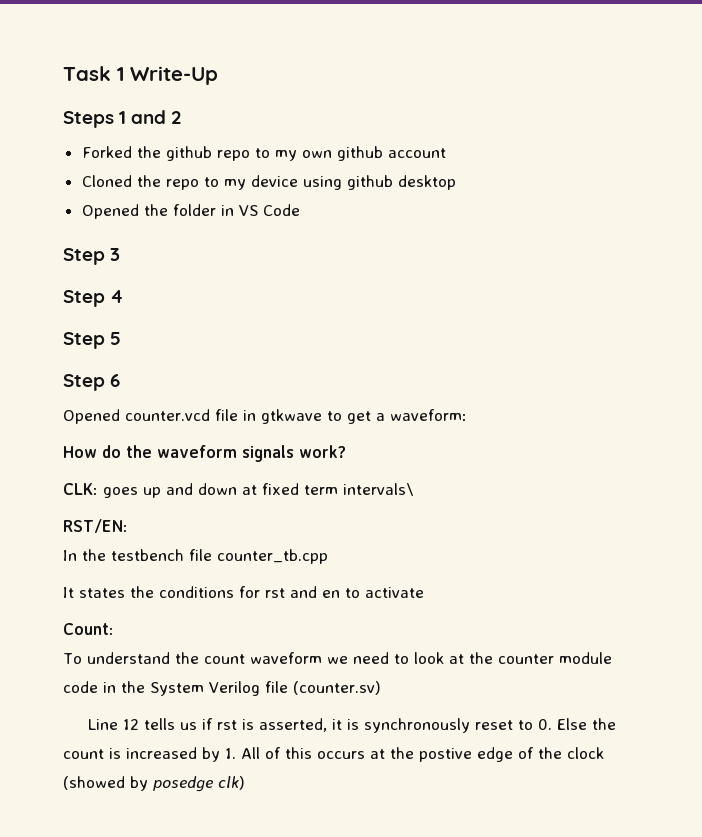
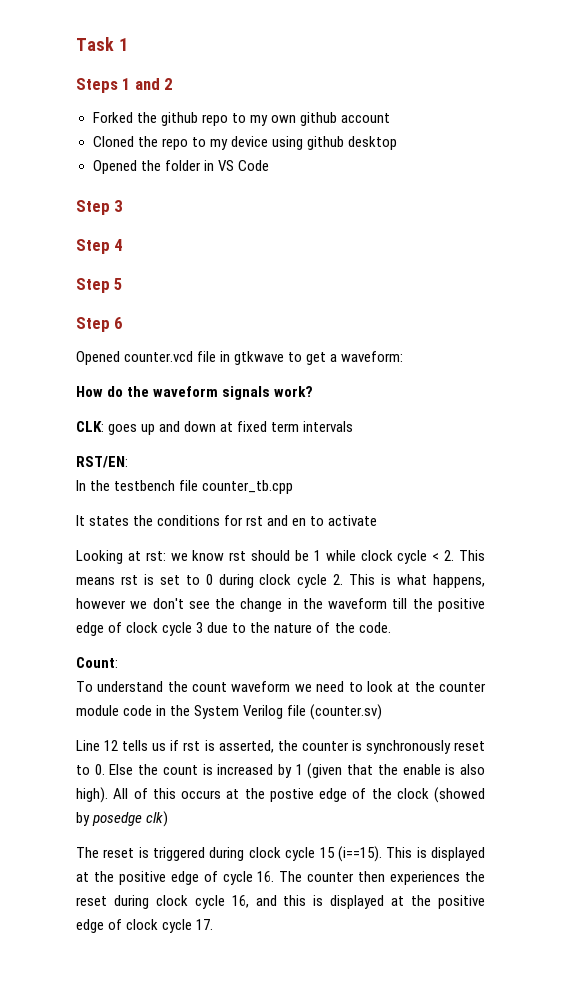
[130,66,218,85] Write-Up -> (128, 44) none
[343,483,414,496] intervals\ -> [303,421,354,432] intervals
(424, 592) none -> [76,550,485,564] [76,574,485,588] [76,598,485,612] [76,622,391,636] // Looking at rst: we know rst should be 1 while clock cycle < 2. This means rst is set to 0 during clock cycle 2. This is what happens, however we don't see the change in the waveform till the positive edge of clock cycle 3 due to the nature of the code.
[332,719,343,730] it -> [277,740,349,751] the counter
[225,748,236,759] 1. -> [295,763,486,779] [76,787,108,803] 1 (given that the enable is also high).
(245, 783) none -> [76,846,486,862] [76,871,486,885] [76,895,486,909] [76,919,214,933] // The reset is triggered during clock cycle 15 (i==15). This is displayed at the positive edge of cycle 16. The counter then experiences the reset during clock cycle 16, and this is displayed at the positive edge of clock cycle 17.

